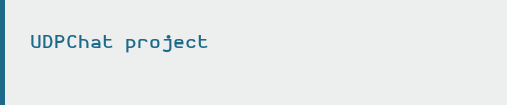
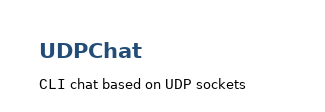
[125,35,209,53] project -> [39,78,246,89] // CLI chat based on UDP sockets

